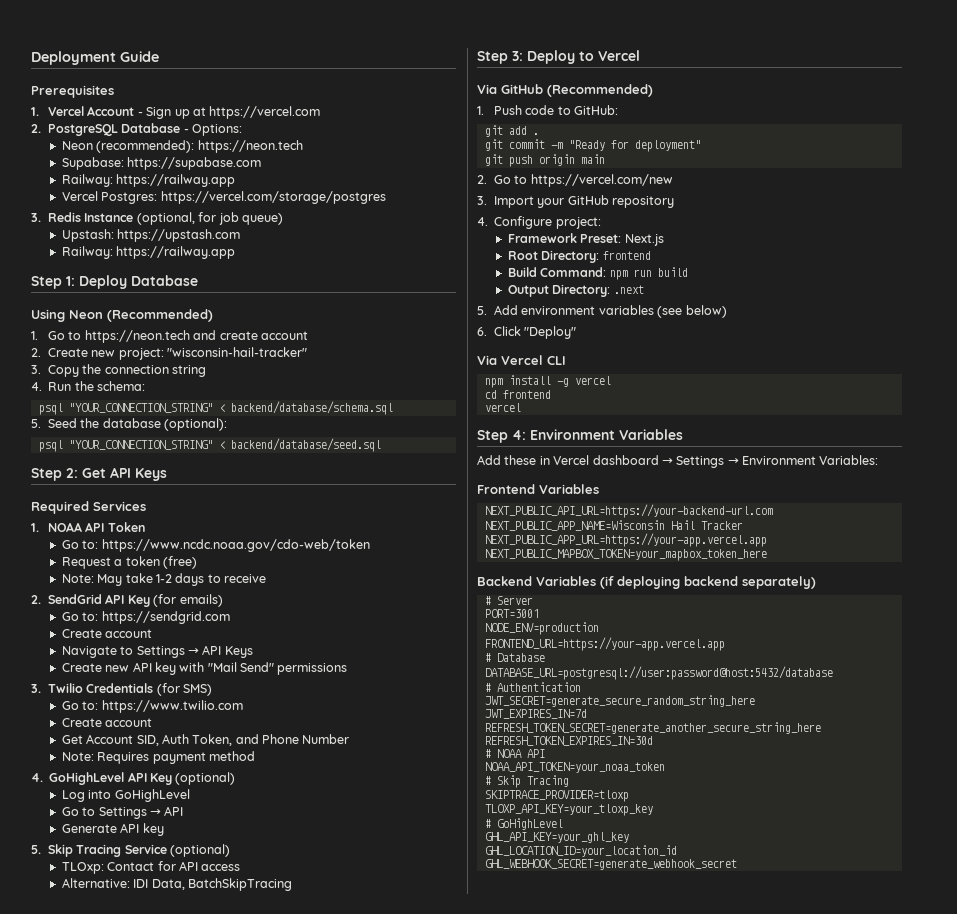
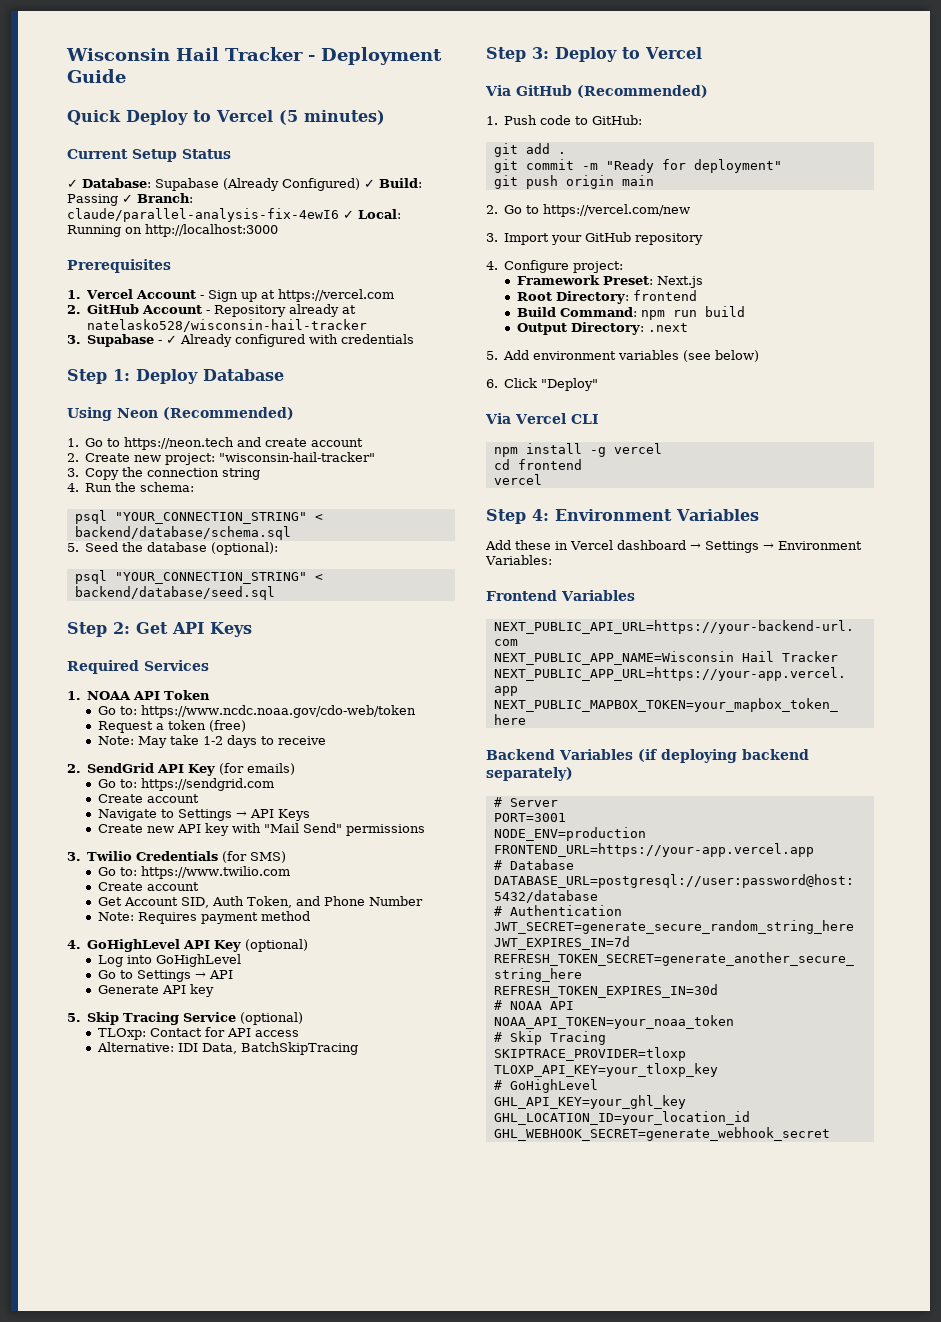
[31,51,159,65] Deployment Guide -> [66,47,442,65] [67,69,126,83] [67,110,385,125] [67,149,231,162] [67,178,422,191] [67,193,193,206] [67,208,401,222] [67,224,278,237] Wisconsin Hail Tracker - Deployment Guide // Quick Deploy to Vercel (5 minutes) // Current Setup Status // ✓ Database: Supabase (Already Configured) ✓ Build: Passing ✓ Branch: claude/parallel-analysis-fix-4ewI6 ✓ Local: Running on http://localhost:3000
[47,123,243,136] [61,140,303,153] [61,157,262,170] [61,174,236,187] [61,191,386,204] [31,212,283,225] [61,229,241,242] [61,246,236,259] PostgreSQL Database - Options: // Neon (recommended): https://neon.tech // Supabase: https://supabase.com // Railway: https://railway.app // Vercel Postgres: https://vercel.com/storage/postgres // 3. Redis Instance (optional, for job queue) // Upstash: https://upstash.com // Railway: https://railway.app -> [87,304,357,317] [87,319,368,332] [67,334,415,347] GitHub Account - Repository already at natelasko528/wisconsin-hail-tracker // 3. Supabase - ✓ Already configured with credentials

